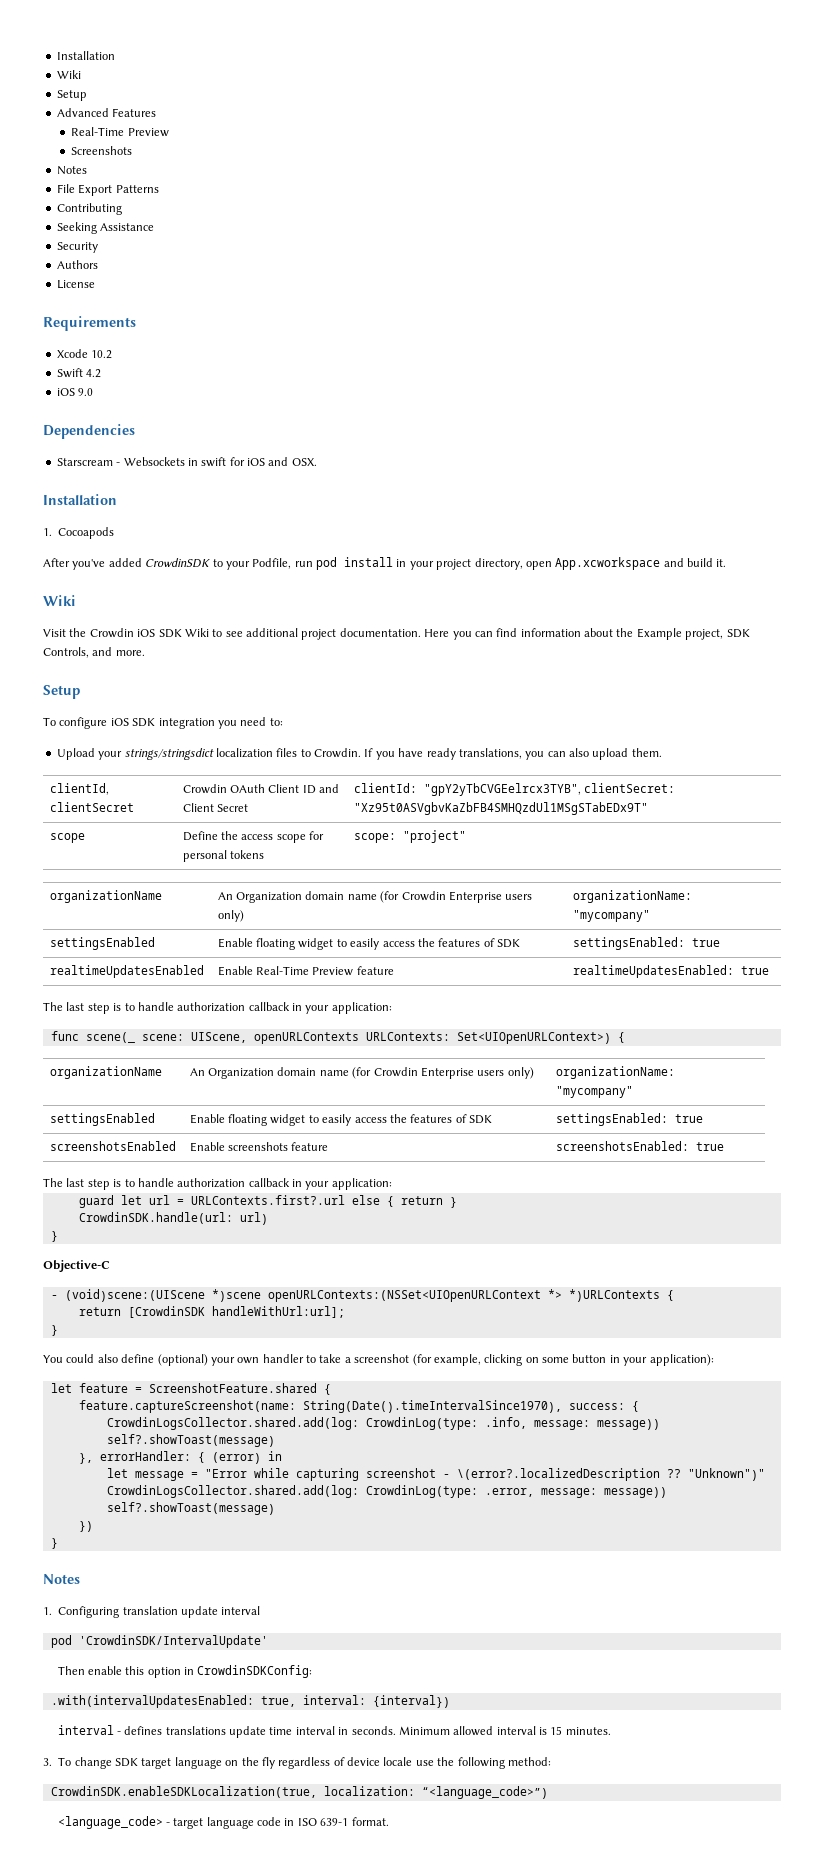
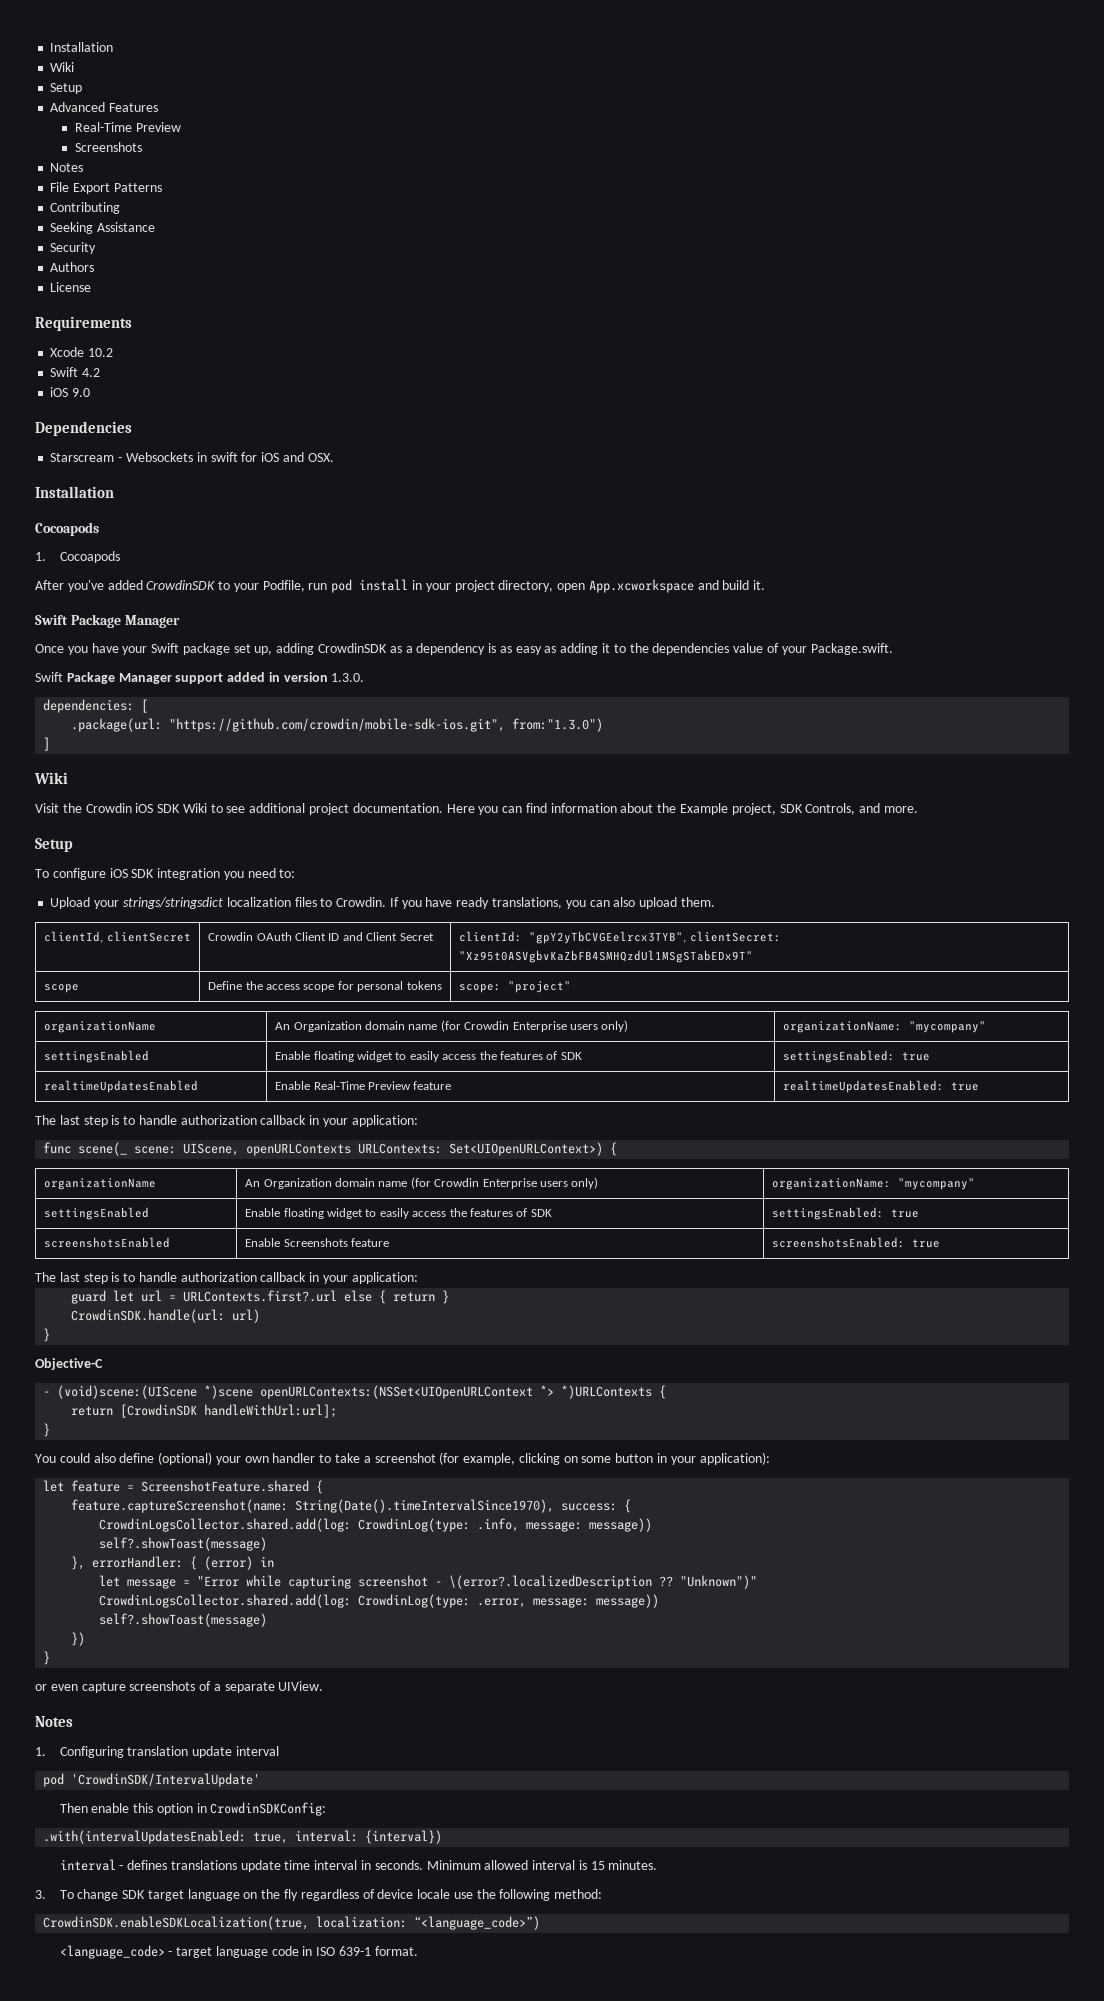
(117, 499) none -> [35,522,99,536] // Cocoapods
(727, 563) none -> [35,614,180,628] [35,643,893,655] [35,672,365,684] [43,699,149,713] [71,718,604,732] [43,737,51,751] // Swift Package Manager // Once you have your Swift package set up, adding CrowdinSDK as a dependency is as easy as adding it to the dependencies value of your Package.swift. // Swift Package Manager support added in version 1.3.0. // dependencies: [ // .package(url: "https://github.com/crowdin/mobile-sdk-ios.git", from:"1.3.0") // ]
[228,1142,289,1151] screenshots -> [283,1238,348,1247] Screenshots
(58, 1543) none -> [35,1681,324,1693] // or even capture screenshots of a separate UIView.

